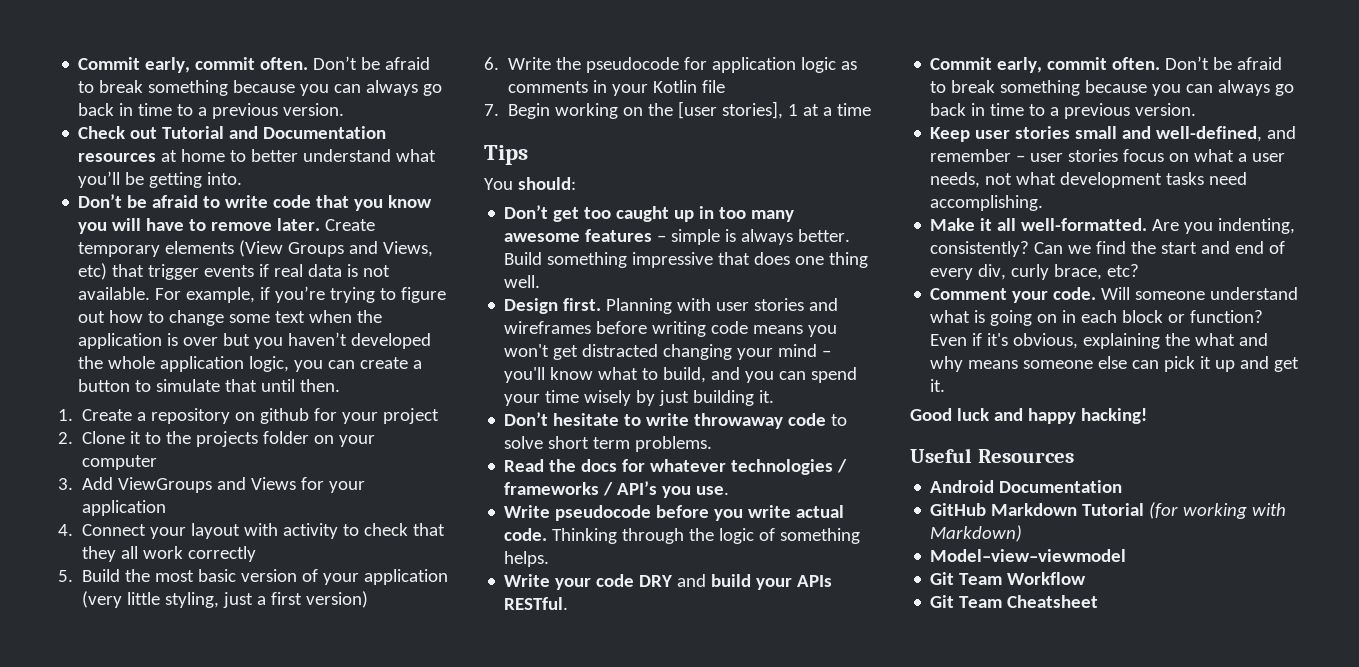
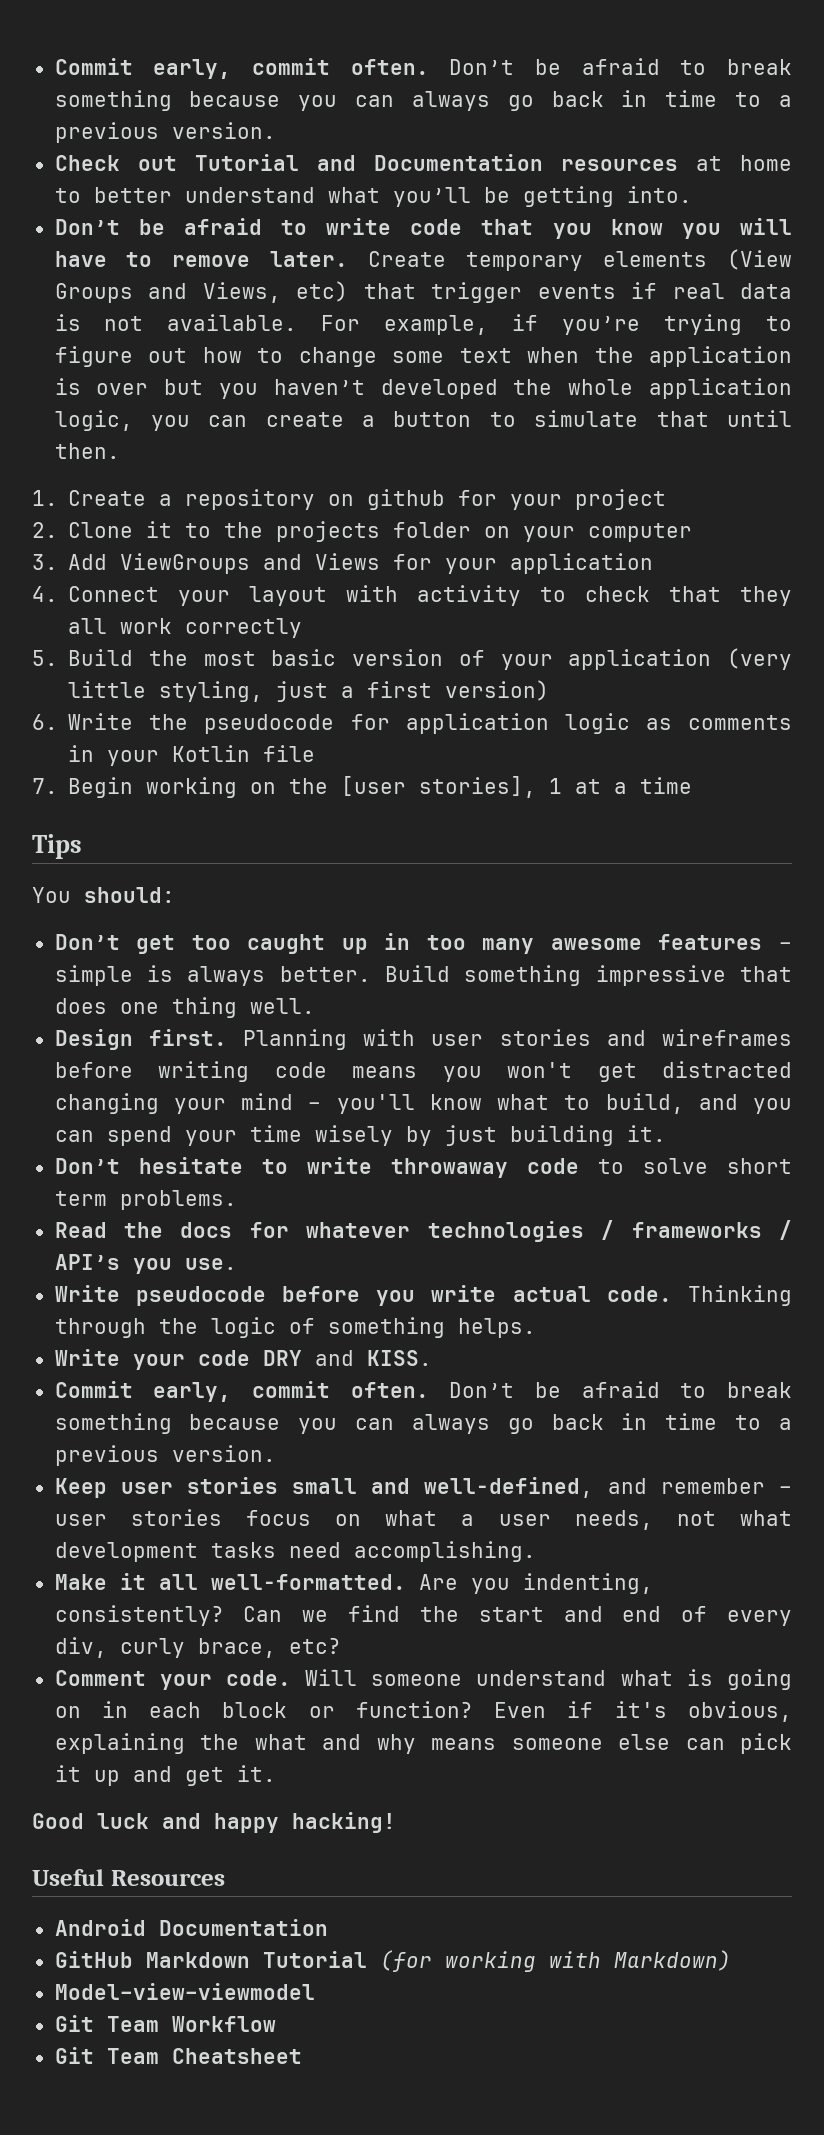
[711,574,833,590] [504,597,569,610] build your APIs RESTful. -> [366,1350,432,1366] KISS.

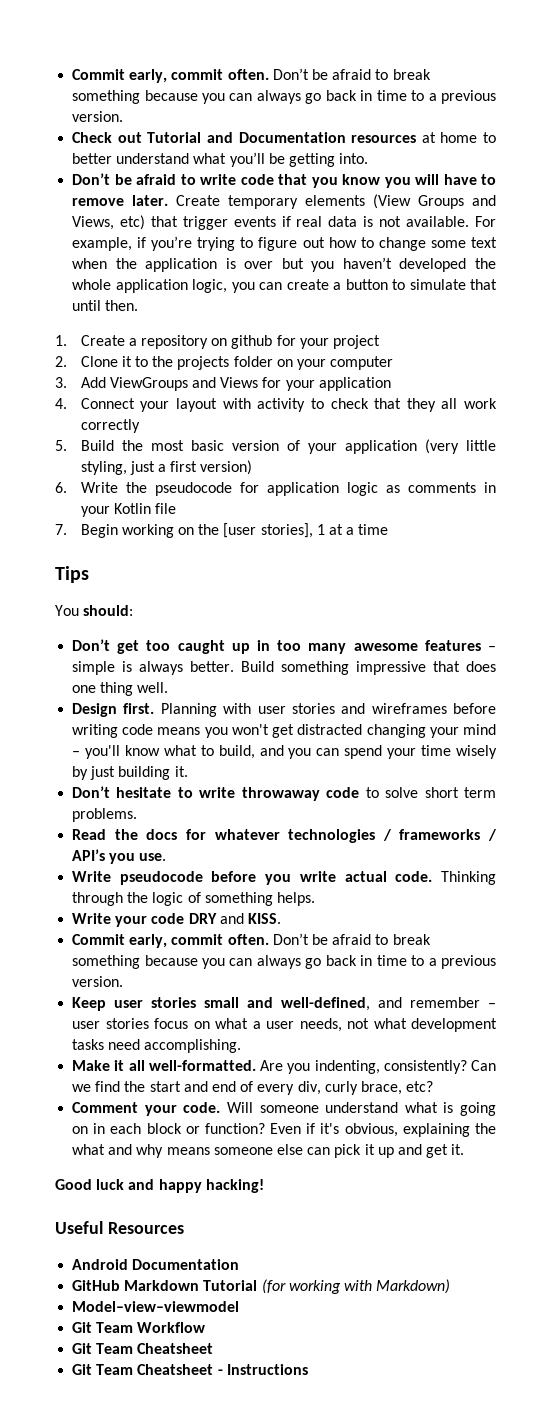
(302, 2056) none -> [72,1364,308,1375] // Git Team Cheatsheet - Instructions

